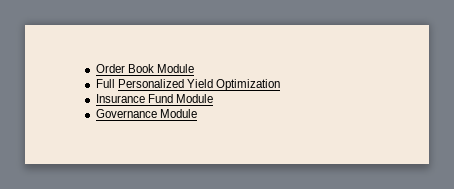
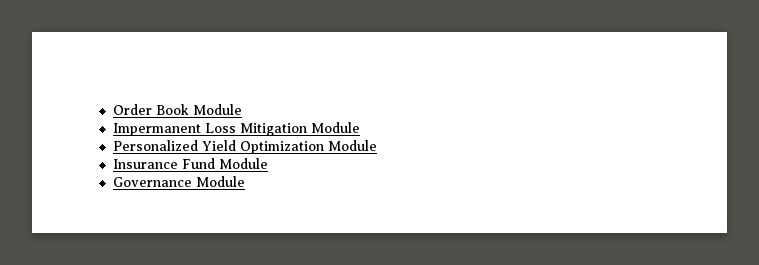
[95,79,115,88] Full -> [113,122,361,136] Impermanent Loss Mitigation Module //
(280, 85) none -> [328,140,378,151] Module

